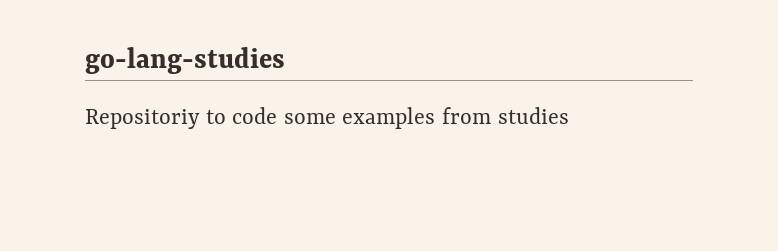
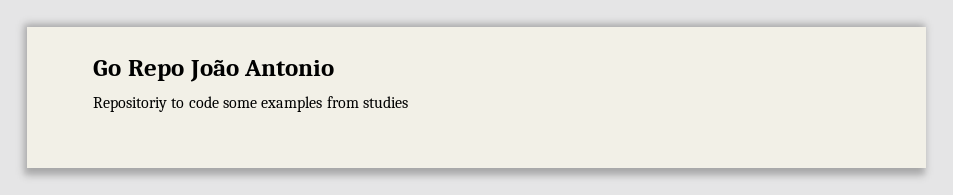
[85,47,285,74] go-lang-studies -> [93,59,335,82] Go Repo João Antonio

